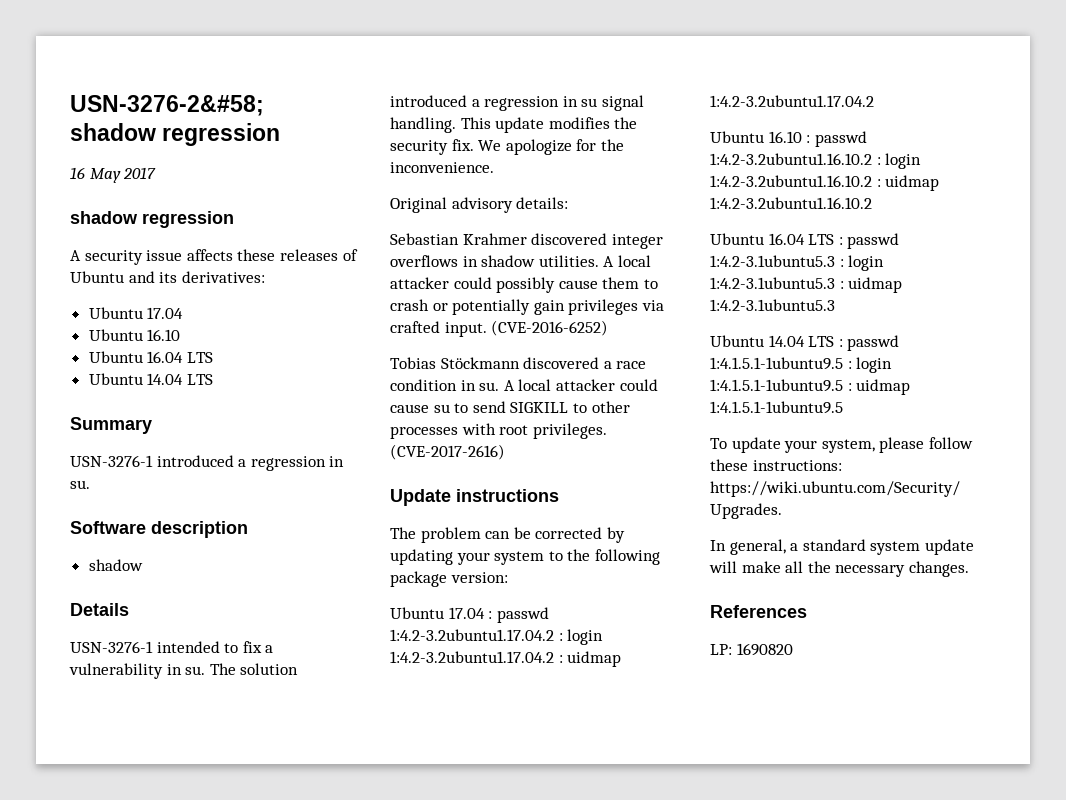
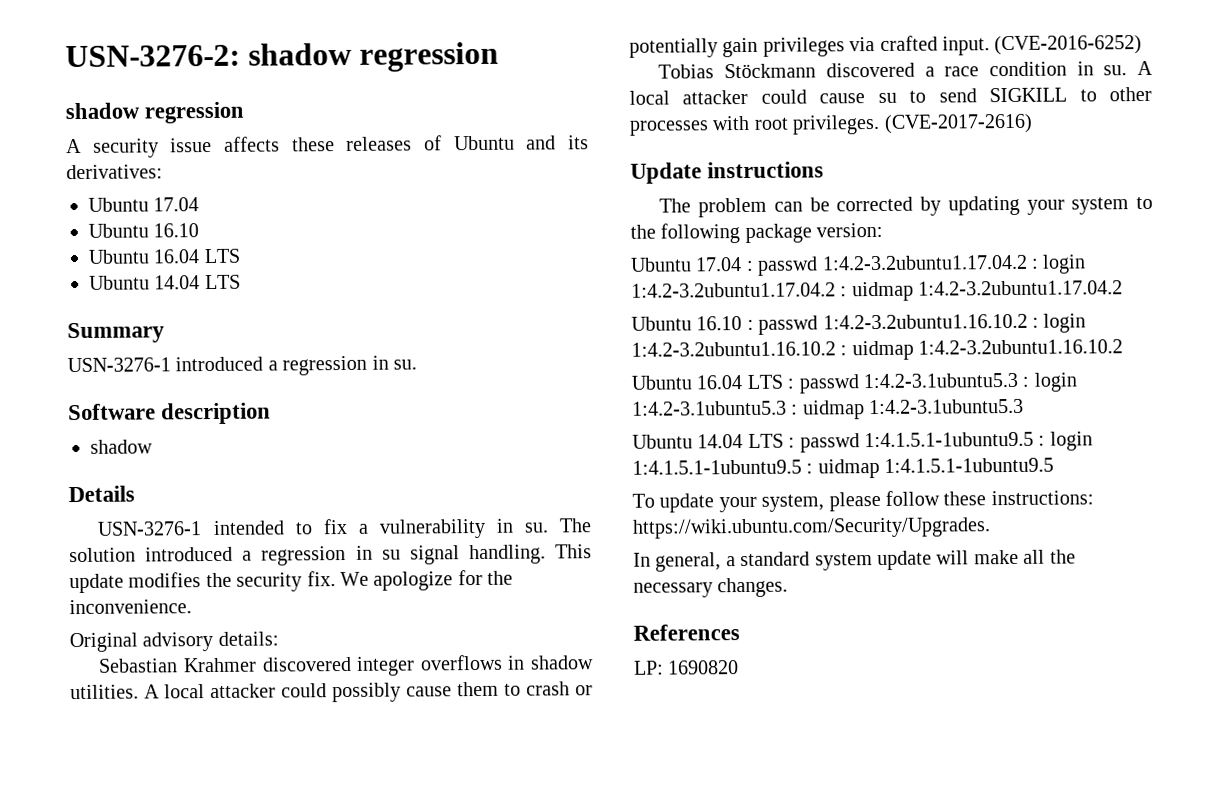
[70,95,264,116] [70,123,281,146] [70,167,157,183] USN-3276-2&#58; shadow regression // 16 May 2017 -> [65,41,500,72] USN-3276-2: shadow regression

